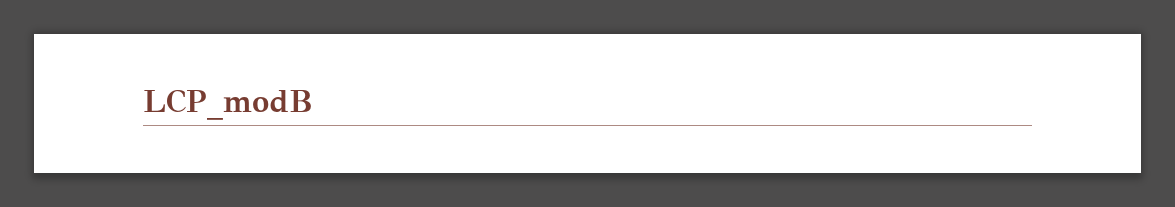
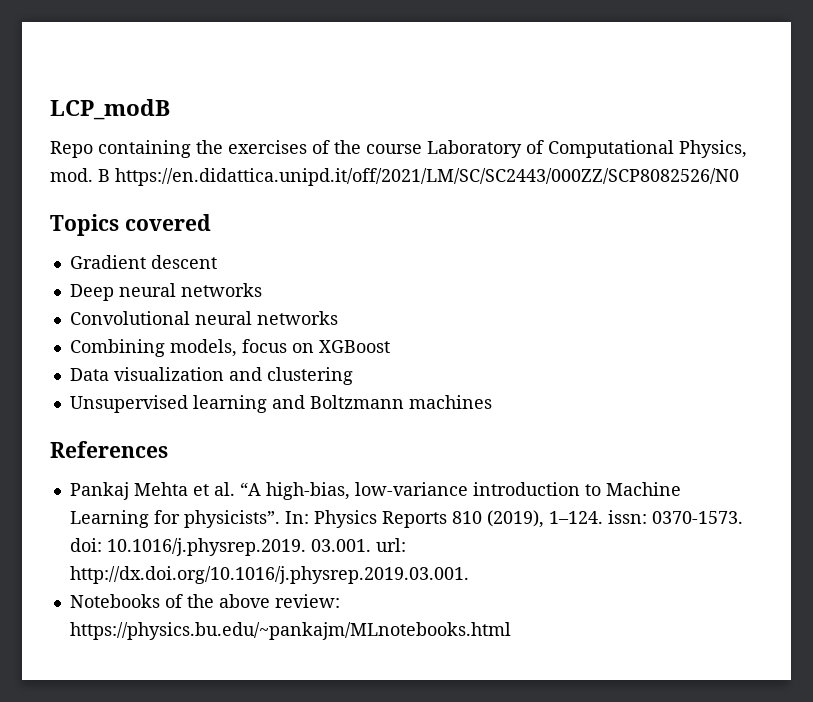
(313, 104) none -> [50,140,747,158] [50,168,739,186] [50,214,211,236] [69,255,217,269] [69,283,262,301] [69,311,338,325] [69,339,390,357] [69,367,353,385] [69,395,492,413] [50,441,168,458] [69,482,681,500] [69,510,743,528] [69,538,406,556] [69,566,469,584] [69,594,340,608] [69,622,511,640] // Repo containing the exercises of the course Laboratory of Computational Physics, mod. B https://en.didattica.unipd.it/off/2021/LM/SC/SC2443/000ZZ/SCP8082526/N0 // Topics covered // Gradient descent // Deep neural networks // Convolutional neural networks // Combining models, focus on XGBoost // Data visualization and clustering // Unsupervised learning and Boltzmann machines // References // Pankaj Mehta et al. “A high-bias, low-variance introduction to Machine Learning for physicists”. In: Physics Reports 810 (2019), 1–124. issn: 0370-1573. doi: 10.1016/j.physrep.2019. 03.001. url: http://dx.doi.org/10.1016/j.physrep.2019.03.001. // Notebooks of the above review: https://physics.bu.edu/~pankajm/MLnotebooks.html

